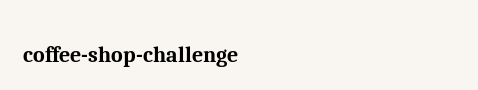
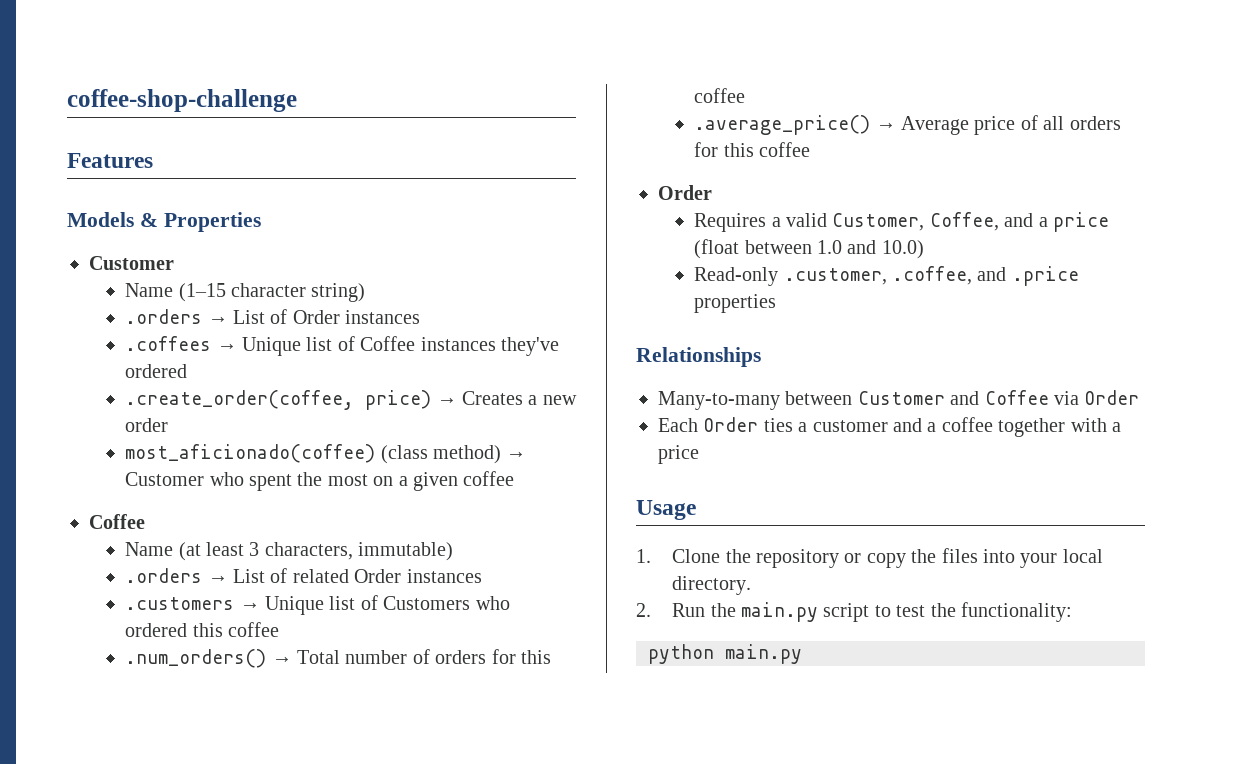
(238, 56) none -> [67,153,153,168] [67,212,261,232] [89,256,174,270] [125,283,366,302] [125,309,421,324] [125,336,559,356] [125,364,188,378] [125,390,577,410] [125,418,169,432] [125,444,527,464] [125,471,515,491] [89,514,145,529] [125,542,454,561] [125,568,482,583] [125,595,510,615] [125,622,279,637] [125,649,551,668] [694,88,746,103] [694,115,1121,135] [694,142,810,157] [658,185,712,200] [694,212,1109,232] [694,239,924,259] [694,266,1079,286] [694,294,777,313] [636,347,761,367] [658,390,1140,410] [658,417,1121,437] [658,445,699,464] [636,500,696,520] [636,548,1103,568] [672,576,752,595] [636,602,1072,622] [648,644,802,664] // Features // Models & Properties // Customer // Name (1–15 character string) // .orders → List of Order instances // .coffees → Unique list of Coffee instances they've ordered // .create_order(coffee, price) → Creates a new order // most_aficionado(coffee) (class method) → Customer who spent the most on a given coffee // Coffee // Name (at least 3 characters, immutable) // .orders → List of related Order instances // .customers → Unique list of Customers who ordered this coffee // .num_orders() → Total number of orders for this coffee // .average_price() → Average price of all orders for this coffee // Order // Requires a valid Customer, Coffee, and a price (float between 1.0 and 10.0) // Read-only .customer, .coffee, and .price properties // Relationships // Many-to-many between Customer and Coffee via Order // Each Order ties a customer and a coffee together with a price // Usage // 1. Clone the repository or copy the files into your local directory. // 2. Run the main.py script to test the functionality: // python main.py

